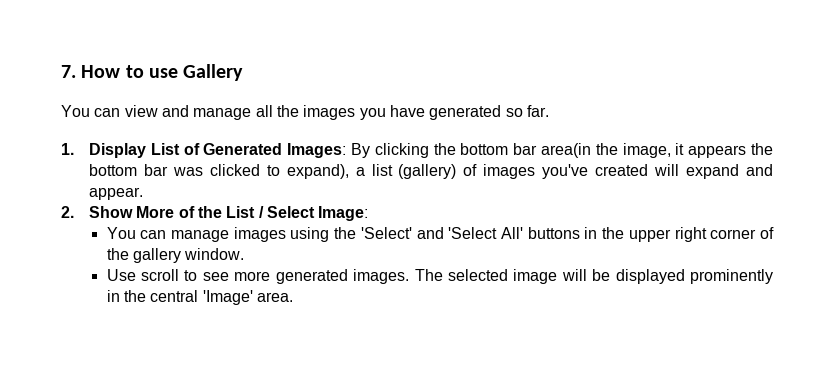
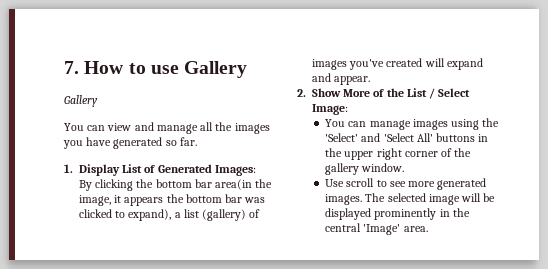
(244, 72) none -> [64,95,98,107] // Gallery

